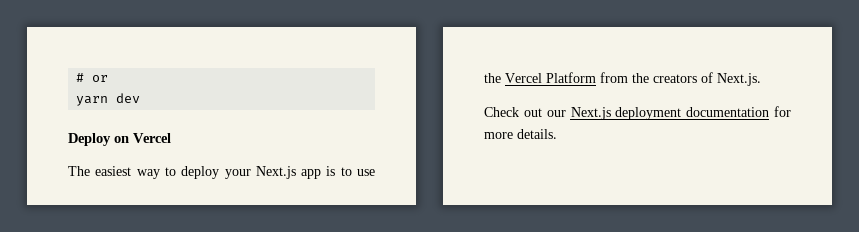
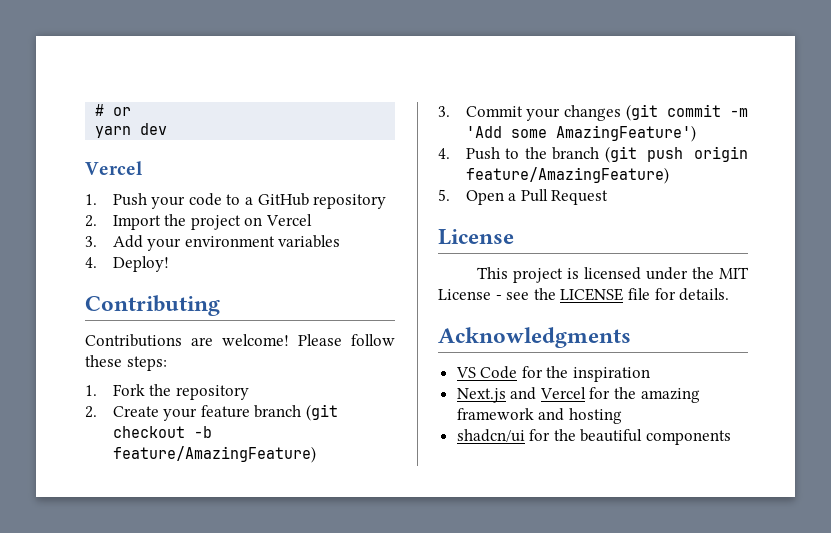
[68,133,171,146] [68,166,376,179] [484,72,761,86] [484,106,791,120] [484,129,557,139] Deploy on Vercel // The easiest way to deploy your Next.js app is to use the Vercel Platform from the creators of Next.js. // Check out our Next.js deployment documentation for more details. -> [85,161,143,175] [85,193,387,209] [85,214,312,230] [85,235,341,251] [85,256,169,272] [85,295,220,316] [85,334,395,347] [85,355,167,371] [85,384,249,400] [85,404,338,421] [112,426,212,438] [112,446,316,463] [438,104,748,121] [465,125,696,142] [438,146,748,163] [465,167,669,184] [438,189,609,205] [438,229,514,245] [476,267,749,283] [438,288,730,301] [438,327,631,348] [455,366,651,382] [456,387,700,403] [456,408,622,424] [456,429,732,445] Vercel // 1. Push your code to a GitHub repository // 2. Import the project on Vercel // 3. Add your environment variables // 4. Deploy! // Contributing // Contributions are welcome! Please follow these steps: // 1. Fork the repository // 2. Create your feature branch (git checkout -b feature/AmazingFeature) // 3. Commit your changes (git commit -m 'Add some AmazingFeature') // 4. Push to the branch (git push origin feature/AmazingFeature) // 5. Open a Pull Request // License // This project is licensed under the MIT License - see the LICENSE file for details. // Acknowledgments // VS Code for the inspiration // Next.js and Vercel for the amazing framework and hosting // shadcn/ui for the beautiful components

